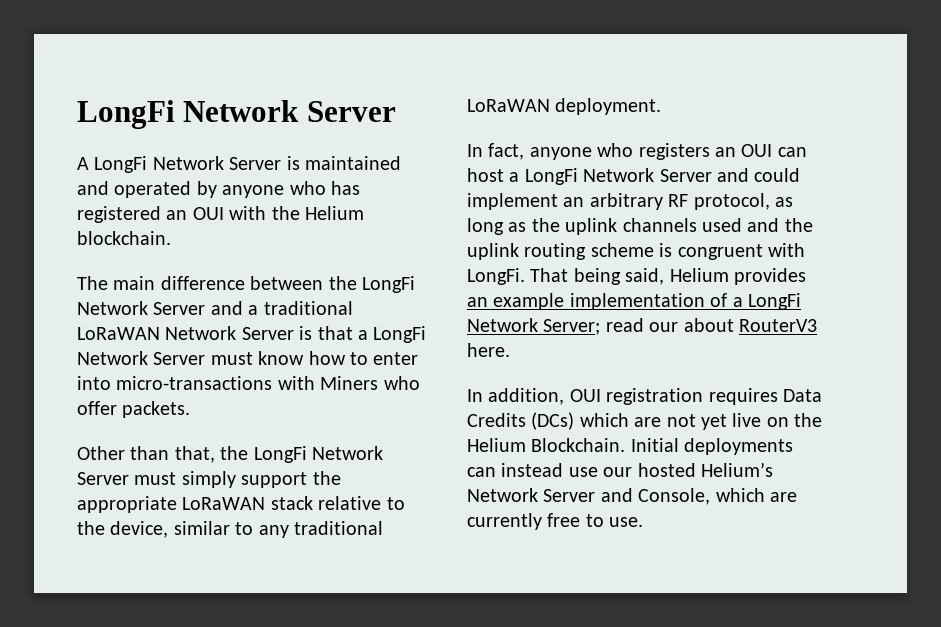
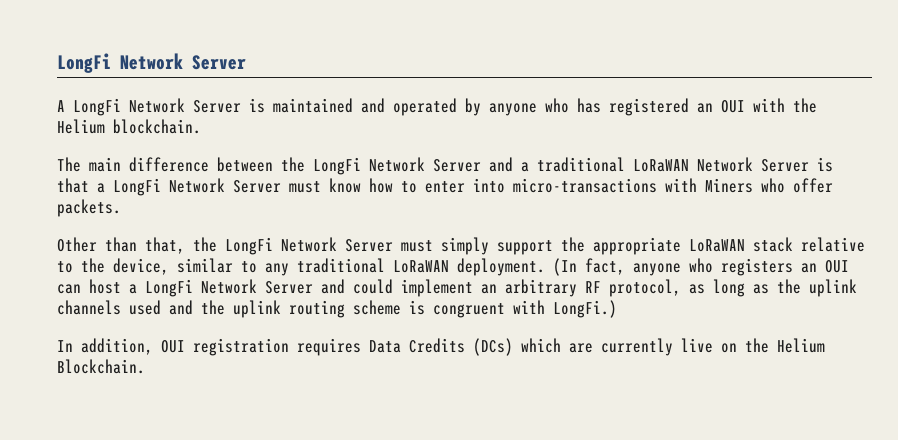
[467,144,483,157] // In -> [553,258,577,276] (In
[467,268,806,285] [467,293,801,310] [467,318,817,335] [467,343,510,357] LongFi. That being said, Helium provides an example implementation of a LongFi Network Server; read our about RouterV3 here. -> [553,300,617,318] LongFi.)
[666,414,727,430] not yet -> [601,338,673,356] currently
[630,438,794,455] [467,462,773,477] [467,488,797,505] [467,513,644,530] Initial deployments can instead use our hosted Helium’s Network Server and Console, which are currently free to use. -> (145, 366) none

